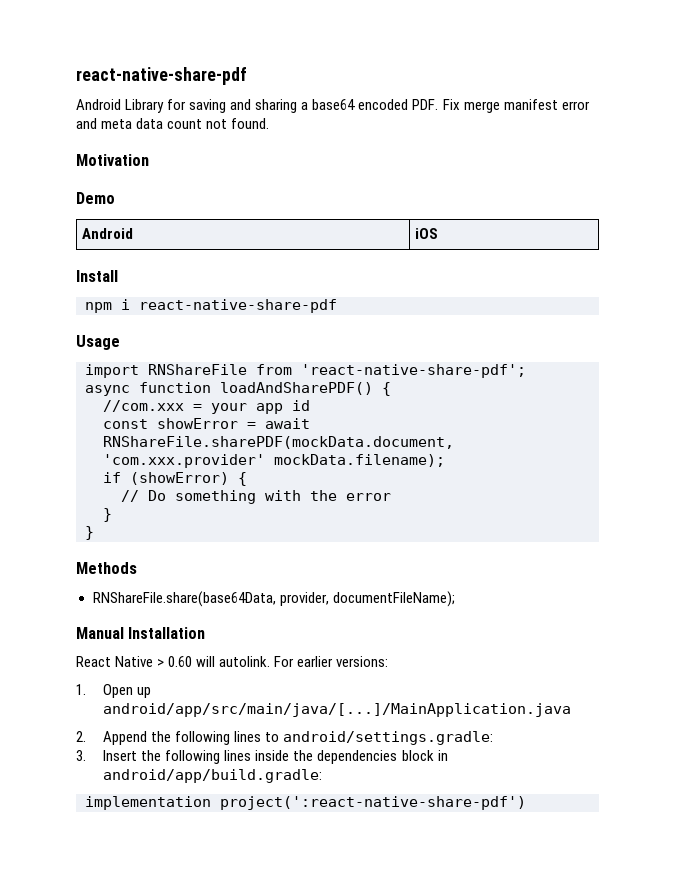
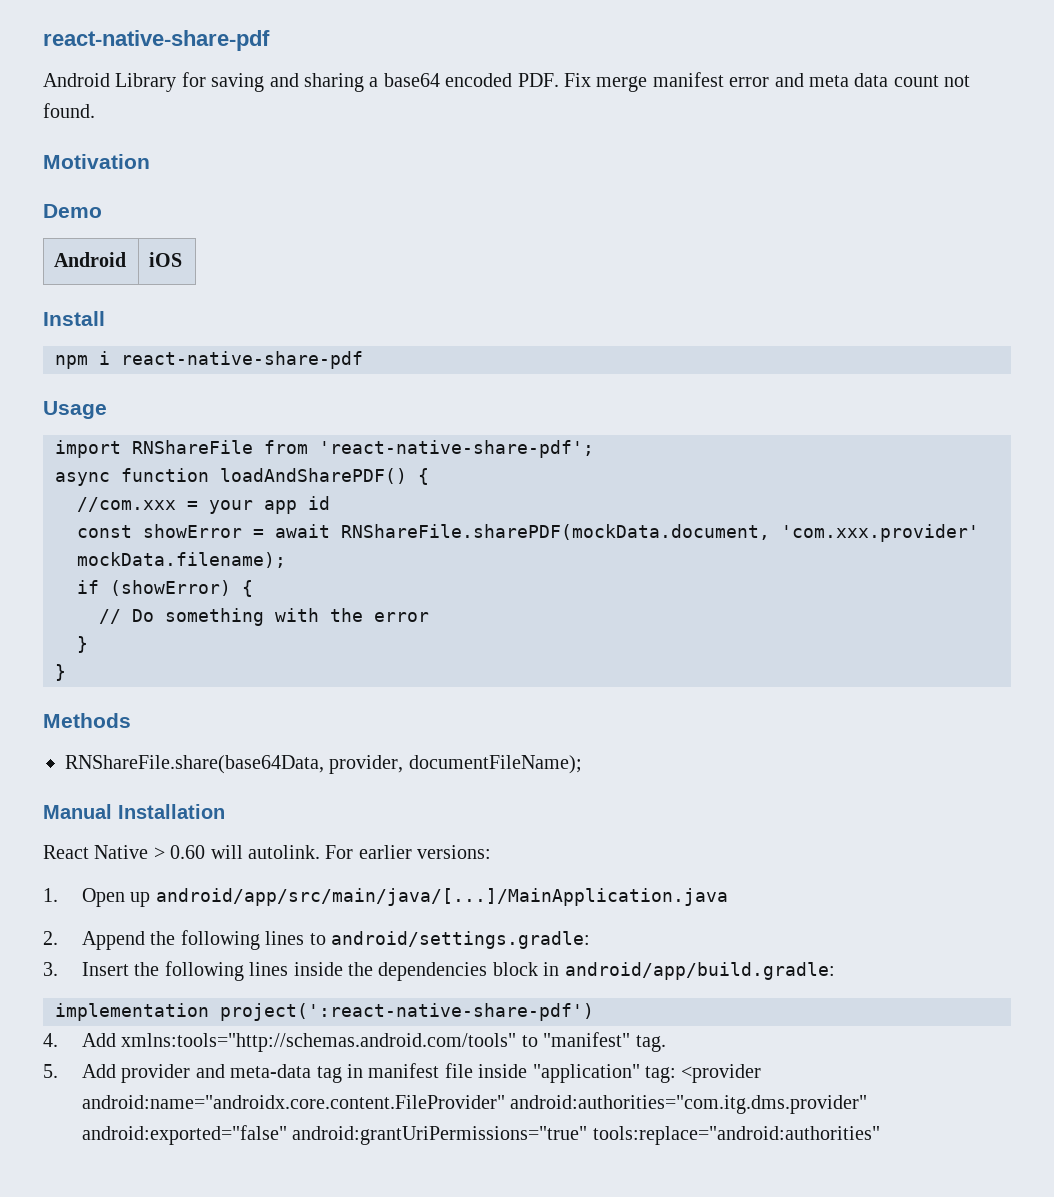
(526, 803) none -> [43,1032,666,1052] [43,1063,762,1083] [82,1095,868,1114] [82,1125,880,1145] // 4. Add xmlns:tools="http://schemas.android.com/tools" to "manifest" tag. // 5. Add provider and meta-data tag in manifest file inside "application" tag: <provider android:name="androidx.core.content.FileProvider" android:authorities="com.itg.dms.provider" android:exported="false" android:grantUriPermissions="true" tools:replace="android:authorities"

